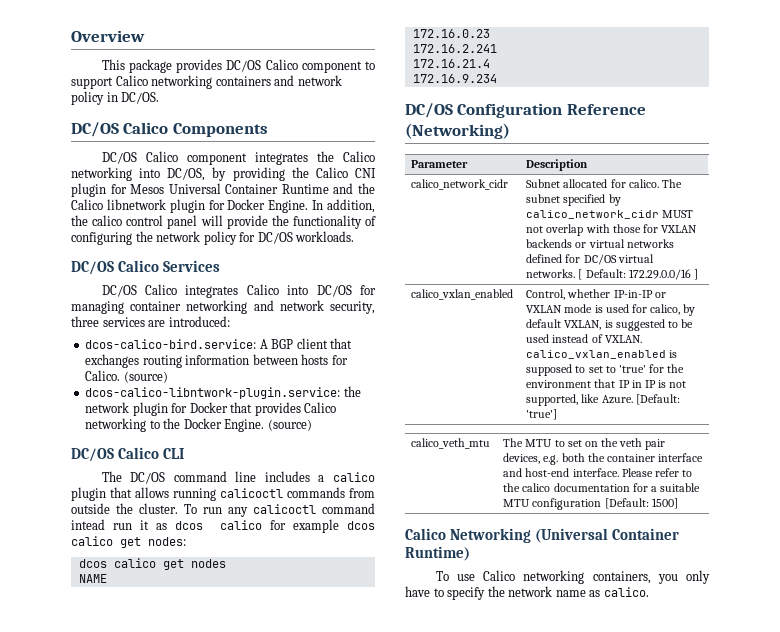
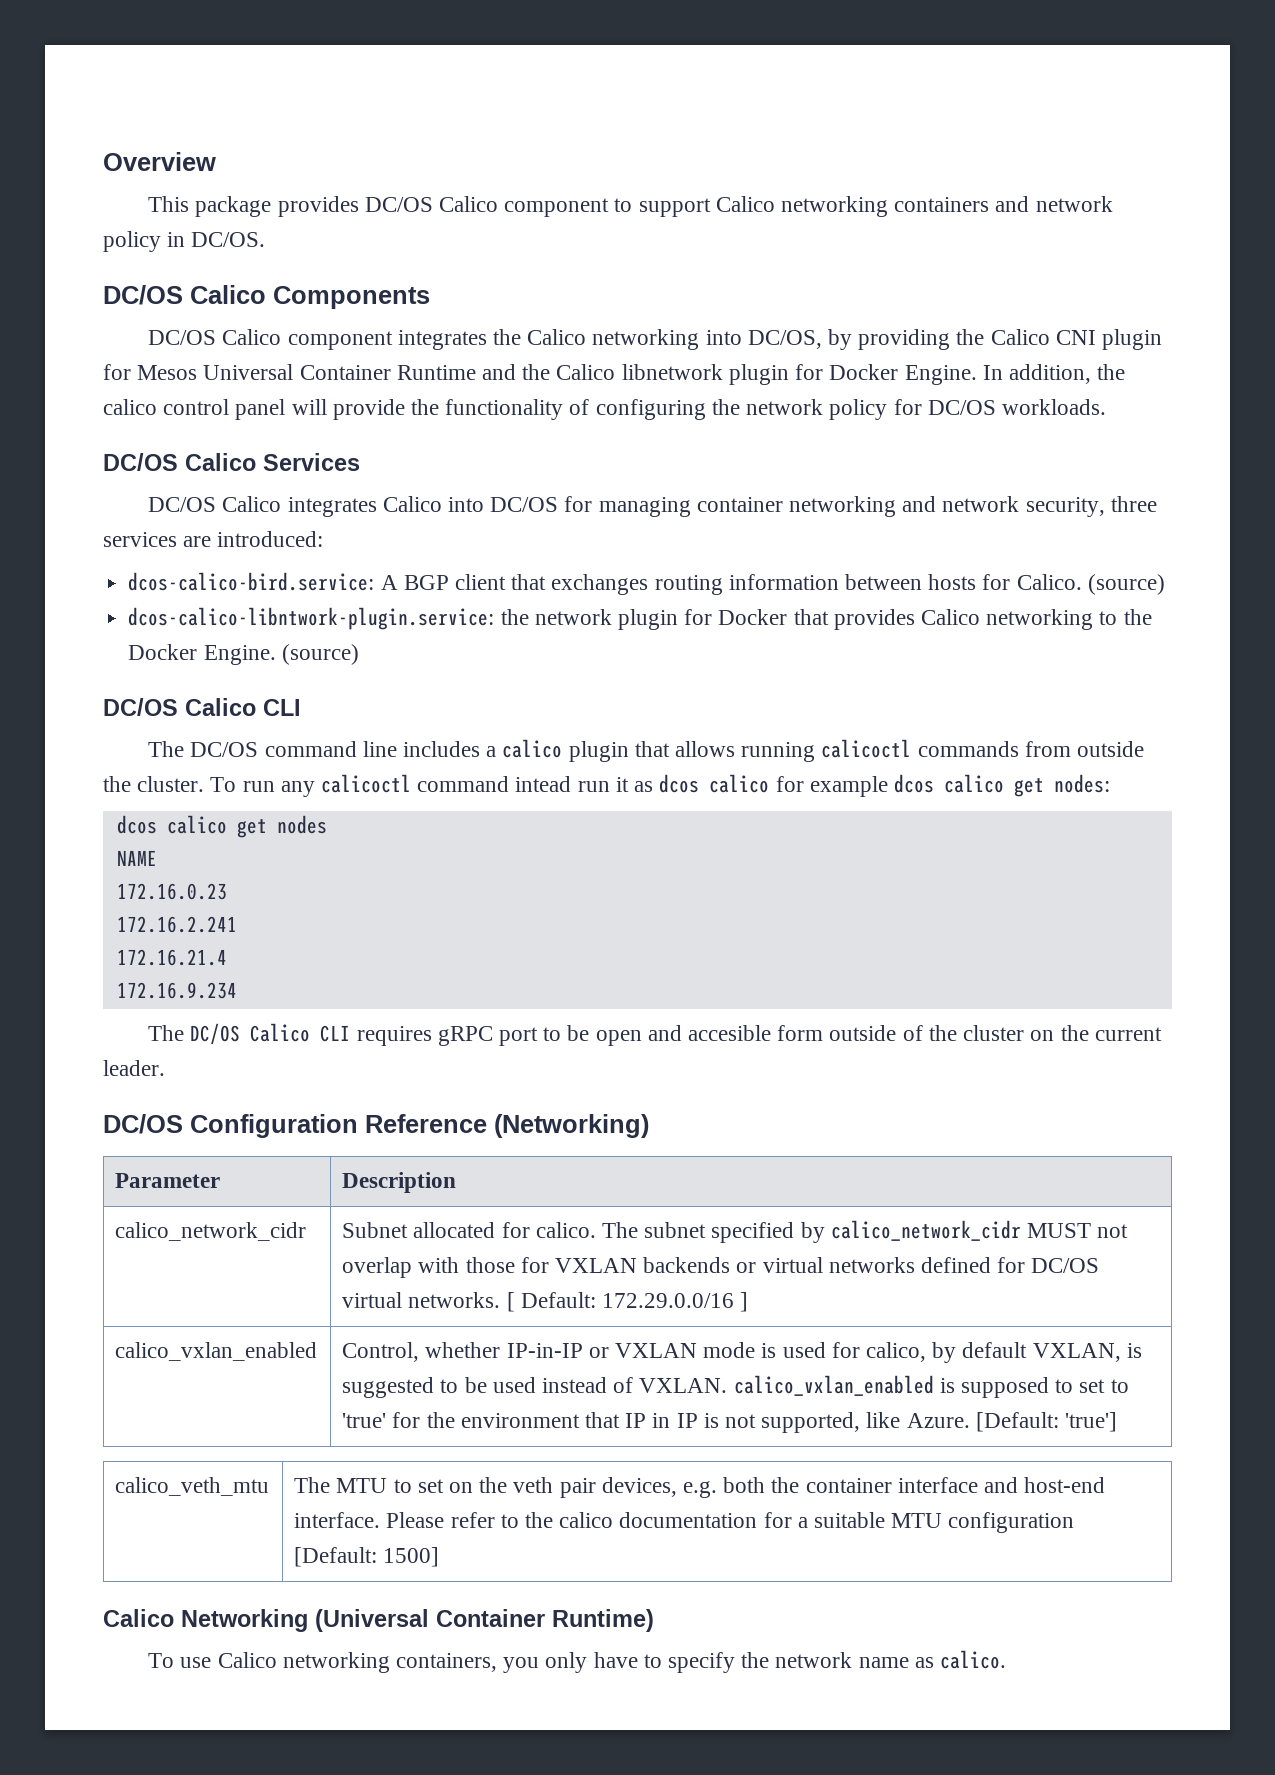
(497, 78) none -> [148,1023,1162,1046] [103,1060,165,1076] // The DC/OS Calico CLI requires gRPC port to be open and accesible form outside of the cluster on the current leader.

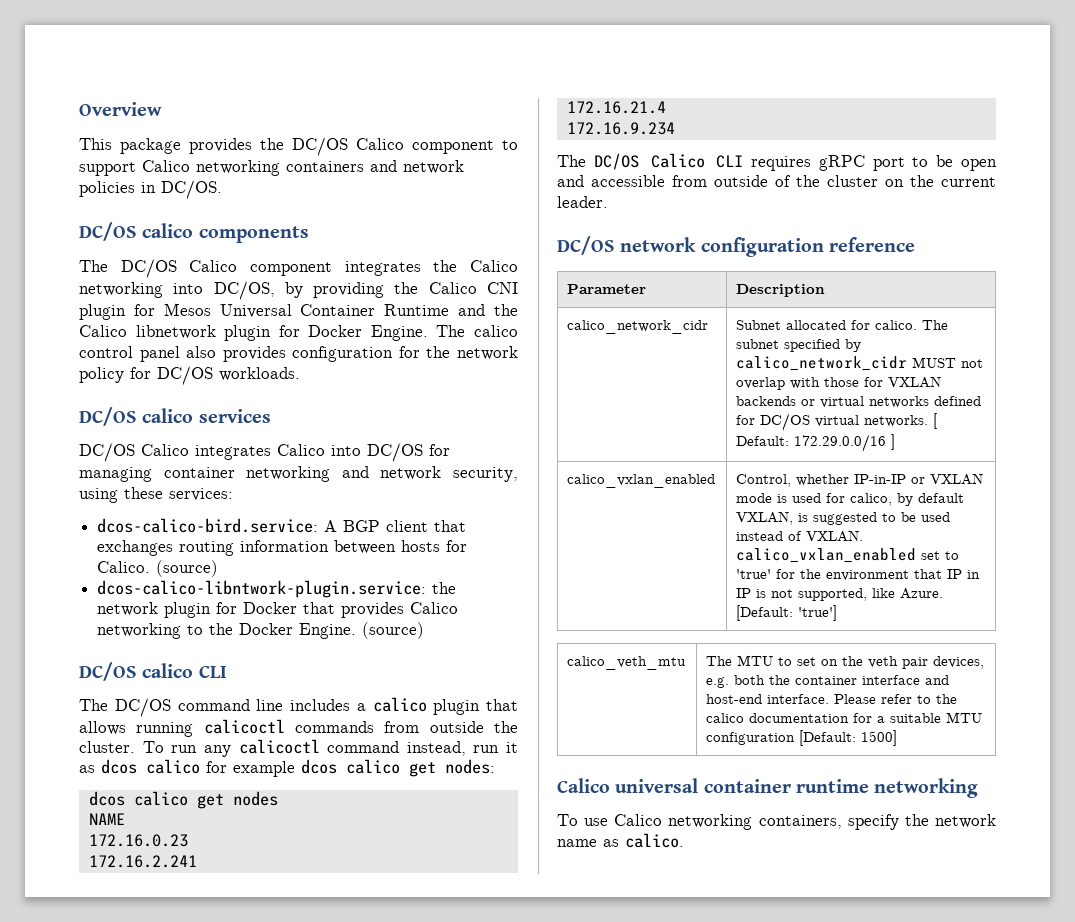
(359, 206) none -> [260,138,284,150] the
[103,231,161,252] policy -> [79,181,135,197] policies
[190,285,430,309] Calico Components // -> [142,223,309,243] [79,260,108,272] calico components // The
[982,364,1126,384] [103,399,706,420] In addition, the calico control panel will provide the functionality of configuring -> [436,325,518,337] [79,346,420,362] The calico control panel also provides configuration for
[185,453,360,471] Calico Services -> [142,408,271,423] calico services
[1110,496,1157,512] [103,531,324,547] three services are introduced: -> [79,487,233,503] using these services:
[185,698,256,716] Calico -> [142,663,194,678] calico
[515,776,572,792] intead -> [406,741,466,756] instead,
[688,1025,824,1041] accesible form -> [591,175,707,187] accessible from
[190,1114,649,1138] Configuration Reference (Networking) -> [620,237,916,257] network configuration reference
[939,1377,1074,1398] is supposed to -> (917, 555) none
[181,1609,654,1632] Networking (Universal Container Runtime) -> [615,778,979,798] universal container runtime networking
[503,1652,662,1673] you only have to -> (842, 822) none

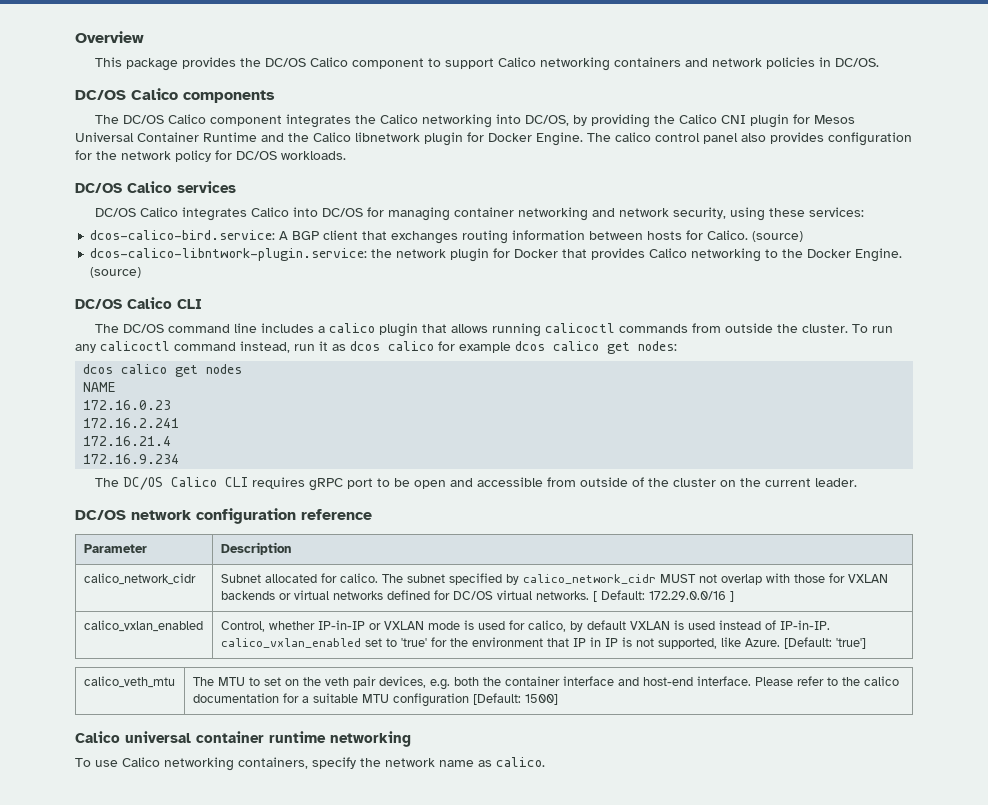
[142,223,194,238] calico -> [131,88,178,100] Calico
[142,408,194,423] calico -> [127,181,172,193] Calico
[142,663,194,678] calico -> [127,297,172,309] Calico
[736,511,917,525] VXLAN, is suggested to be -> [629,620,684,630] VXLAN is
[806,530,864,542] VXLAN. -> [779,620,830,630] IP-in-IP.

